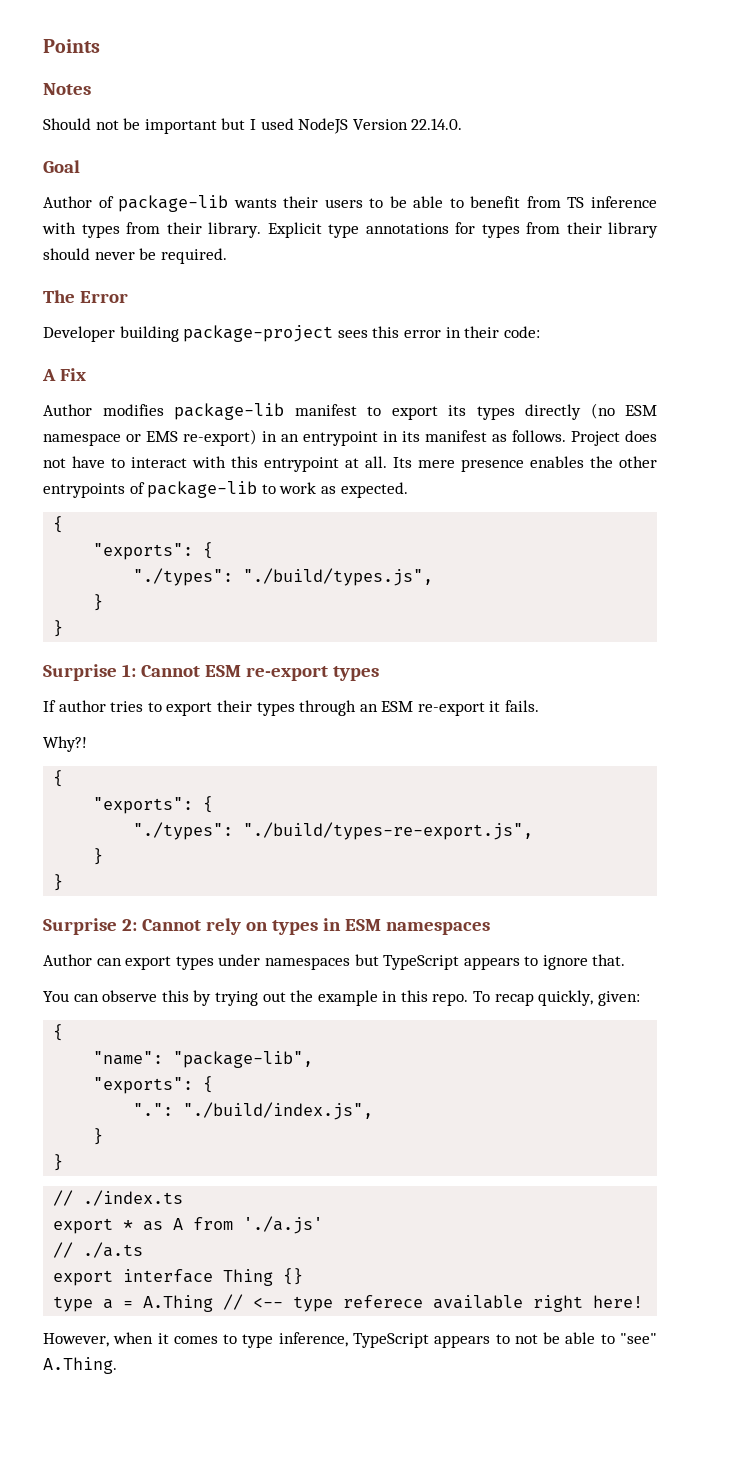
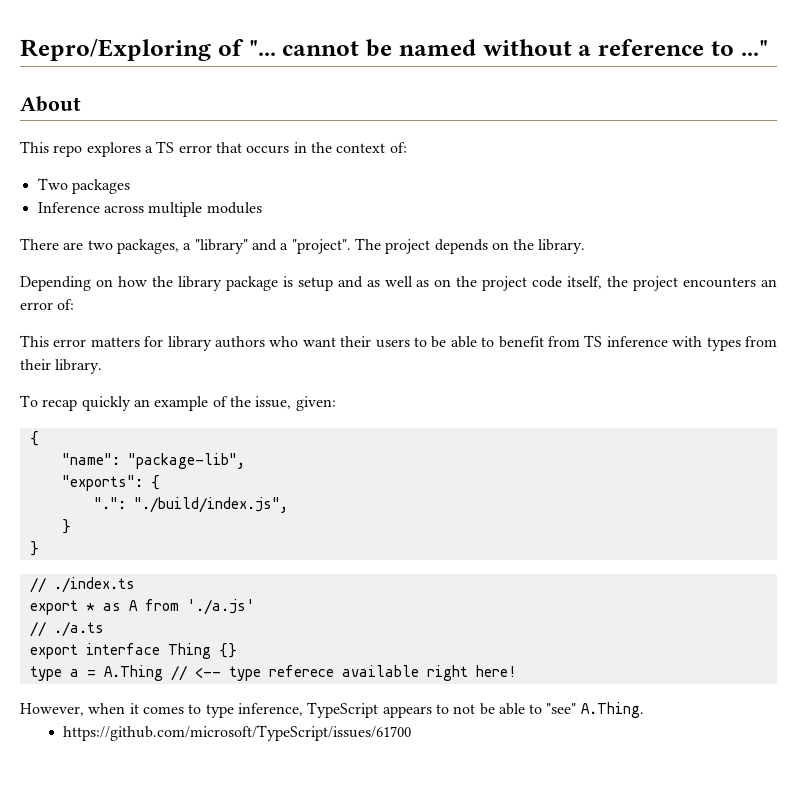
[43,39,100,53] [43,83,91,95] [43,118,463,134] [43,160,80,173] [43,195,277,212] Points // Notes // Should not be important but I used NodeJS Version 22.14.0. // Goal // Author of package-lib wants -> [20,38,768,61] [20,96,81,112] [20,141,407,157] [37,178,130,194] [37,202,262,217] [20,238,586,254] [20,276,778,291] [20,299,75,310] [20,335,336,351] Repro/Exploring of "... cannot be named without a reference to ..." // About // This repo explores a TS error that occurs in the context of: // Two packages // Inference across multiple modules // There are two packages, a "library" and a "project". The project depends on the library. // Depending on how the library package is setup and as well as on the project code itself, the project encounters an error of: // This error matters for library authors who want
[267,222,658,238] [43,248,227,264] [43,290,128,303] [43,325,540,342] [42,368,86,381] [43,403,657,420] [43,429,657,446] [43,456,657,472] [43,481,408,498] [53,516,64,533] [93,542,214,560] [133,568,434,586] [93,594,104,611] [53,620,64,637] [43,664,379,681] [43,700,540,716] [43,736,87,752] [53,770,64,787] [93,796,214,814] [133,822,534,840] [93,848,104,865] [53,874,64,891] [43,918,490,935] [43,954,626,970] [43,990,594,1006] Explicit type annotations for types from their library should never be required. // The Error // Developer building package-project sees this error in their code: // A Fix // Author modifies package-lib manifest to export its types directly (no ESM namespace or EMS re-export) in an entrypoint in its manifest as follows. Project does not have to interact with this entrypoint at all. Its mere presence enables the other entrypoints of package-lib to work as expected. // { // "exports": { // "./types": "./build/types.js", // } // } // Surprise 1: Cannot ESM re-export types // If author tries to export their types through an ESM re-export it fails. // Why?! // { // "exports": { // "./types": "./build/types-re-export.js", // } // } // Surprise 2: Cannot rely on types in ESM namespaces // Author can export types under namespaces but TypeScript appears to ignore that. // You can observe this by trying out the example in this repo. To recap quickly, -> [20,395,292,411] // To recap quickly an example of the issue,
(117, 1365) none -> [63,725,412,741] // https://github.com/microsoft/TypeScript/issues/61700

